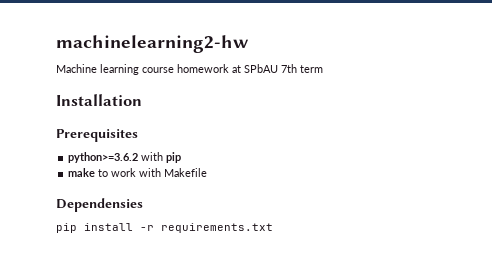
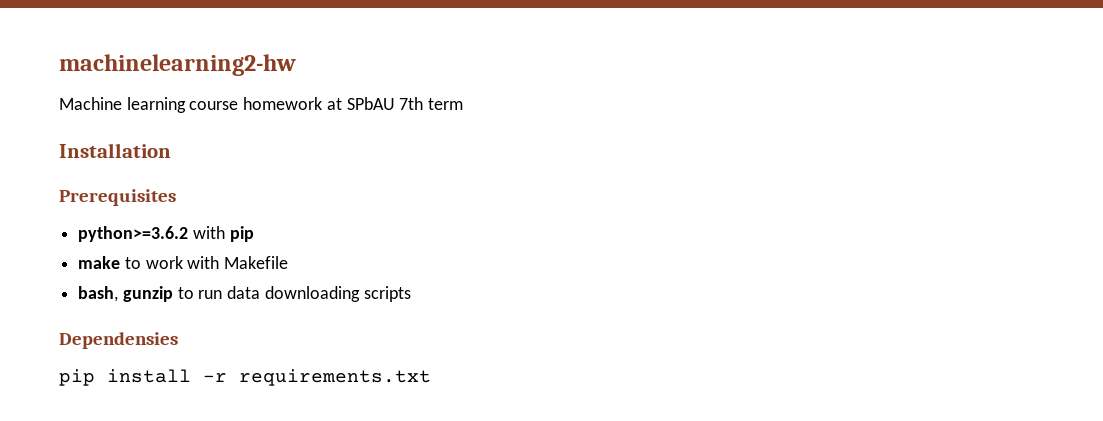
(208, 172) none -> [78,286,411,302] // bash, gunzip to run data downloading scripts

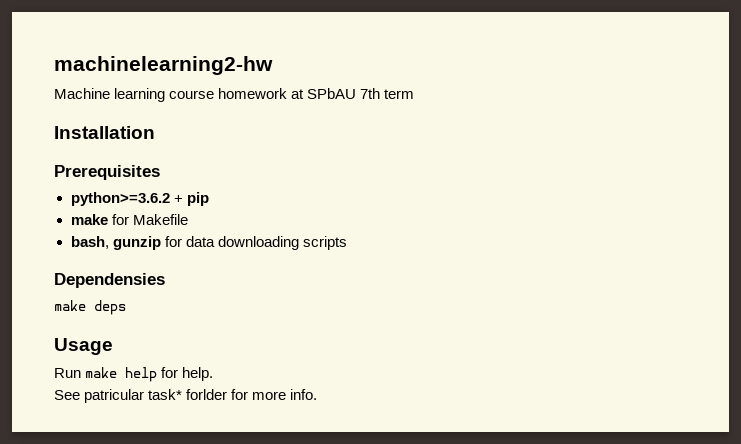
[192,226,225,239] with -> [173,195,183,203] +
[124,256,220,269] to work with -> [111,214,129,225] for
[177,287,223,299] to run -> [164,236,182,247] for
[59,369,431,386] pip install -r requirements.txt -> [54,300,126,315] [54,338,113,355] [54,367,214,382] [54,389,318,403] make deps // Usage // Run make help for help. // See patricular task* forlder for more info.

